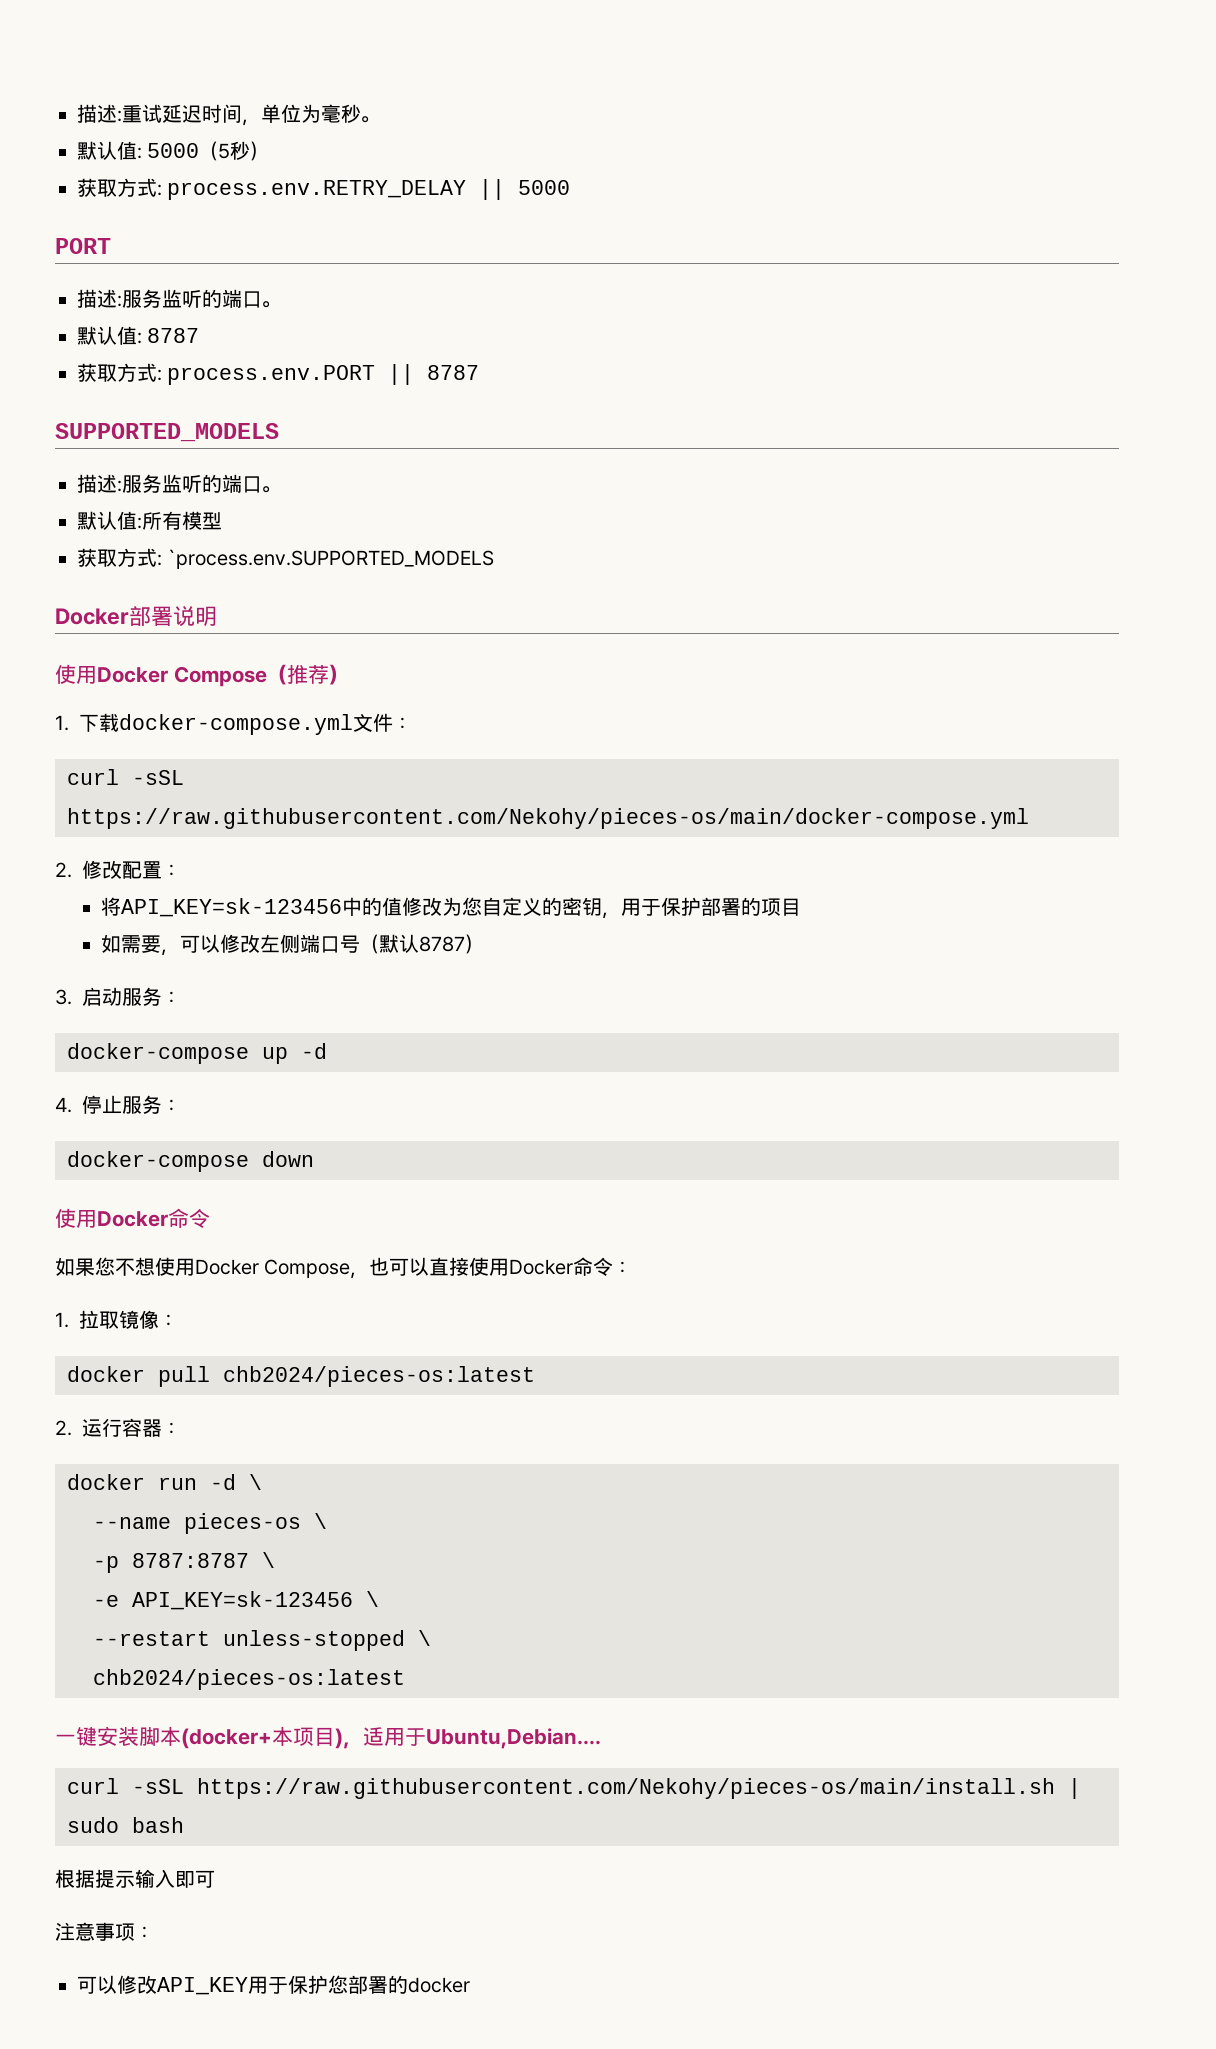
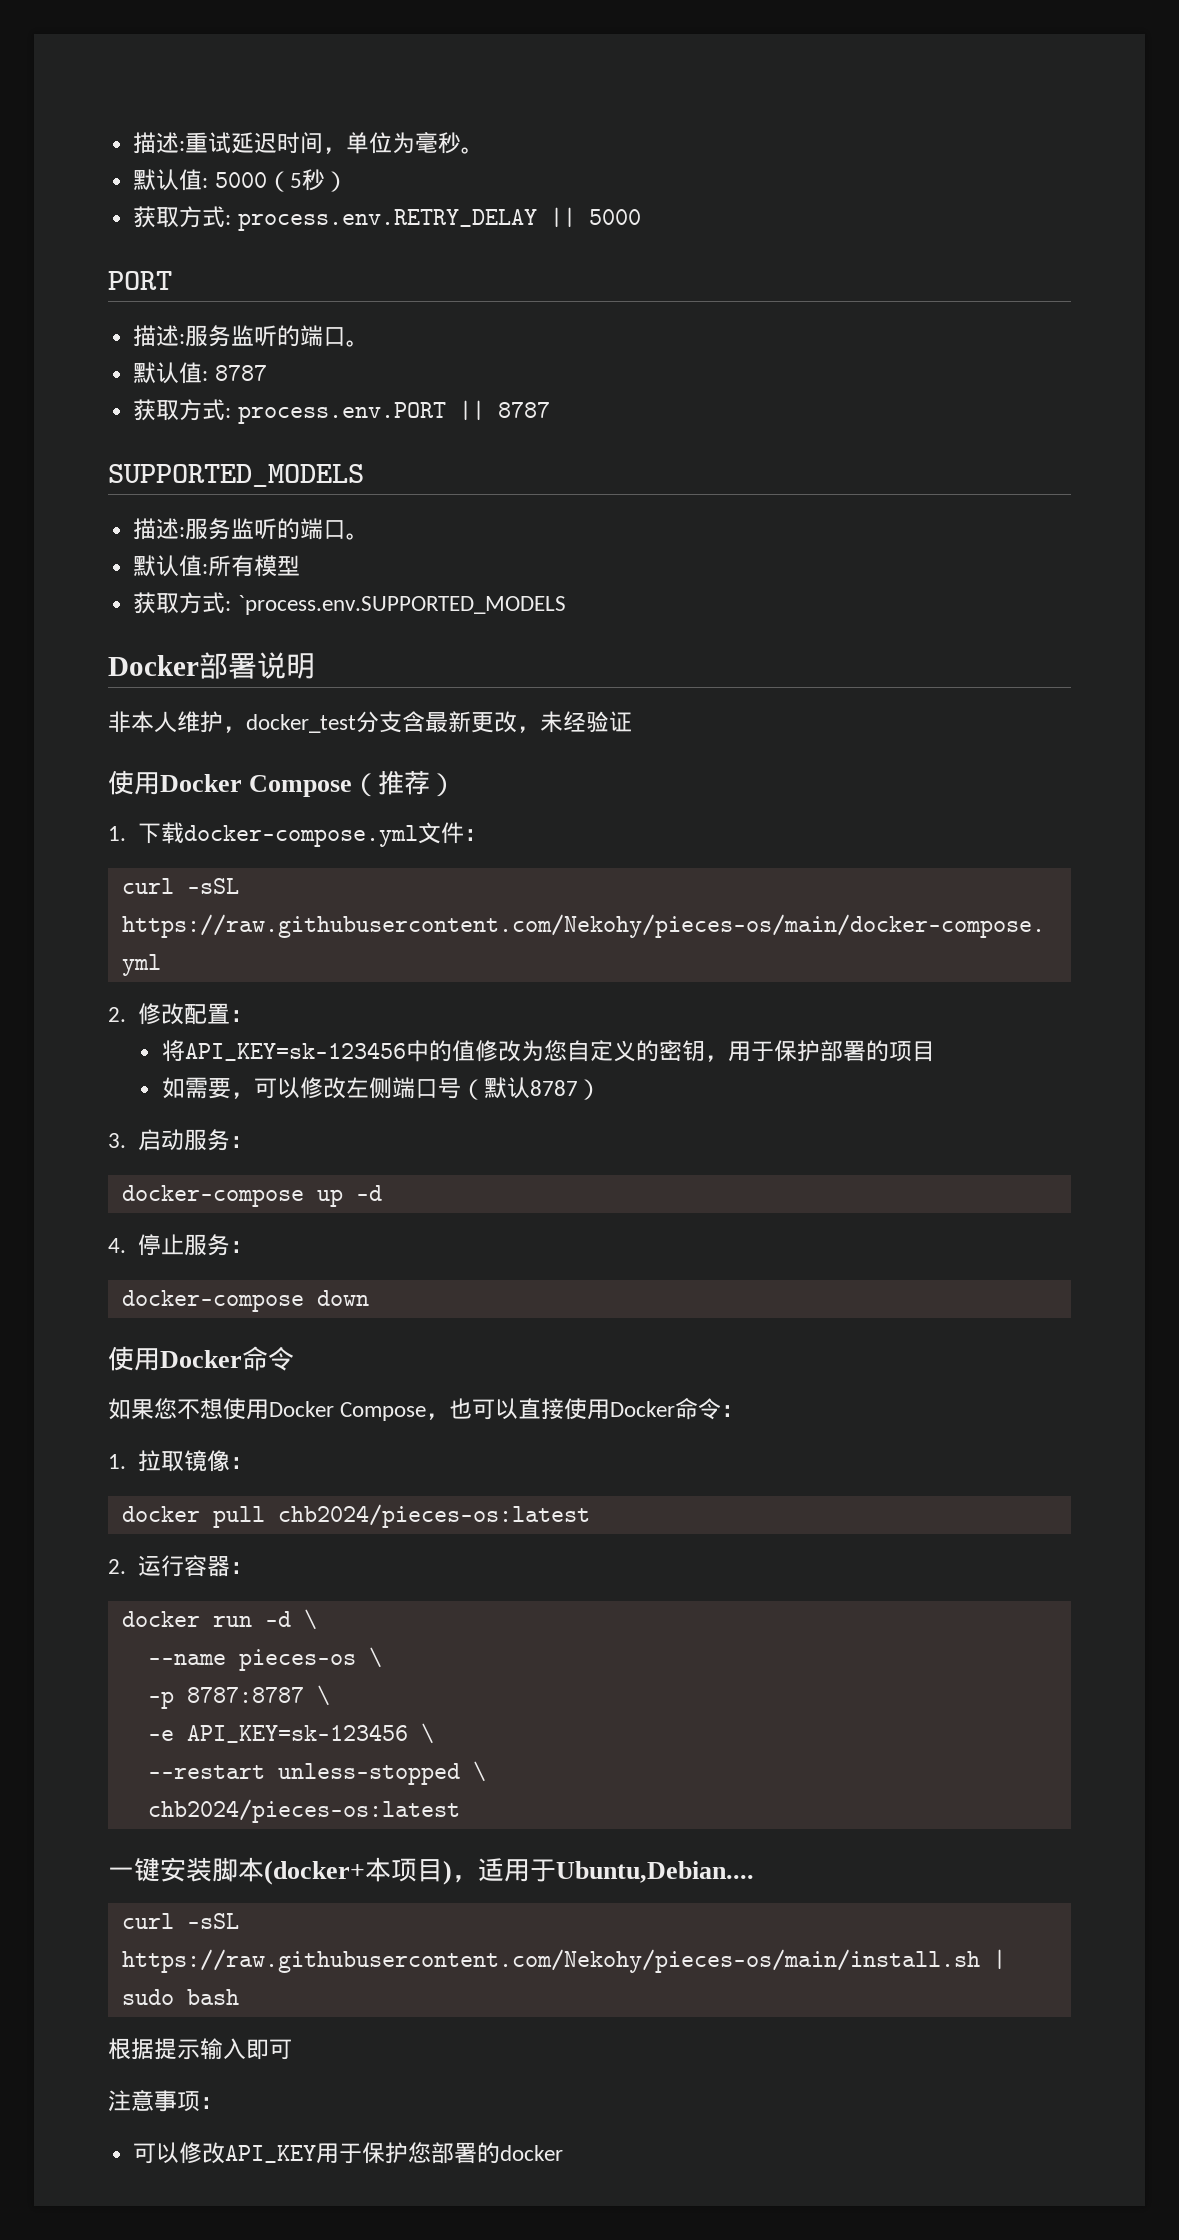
(217, 616) none -> [108,711,632,733] // 非本人维护，docker_test分支含最新更改，未经验证

